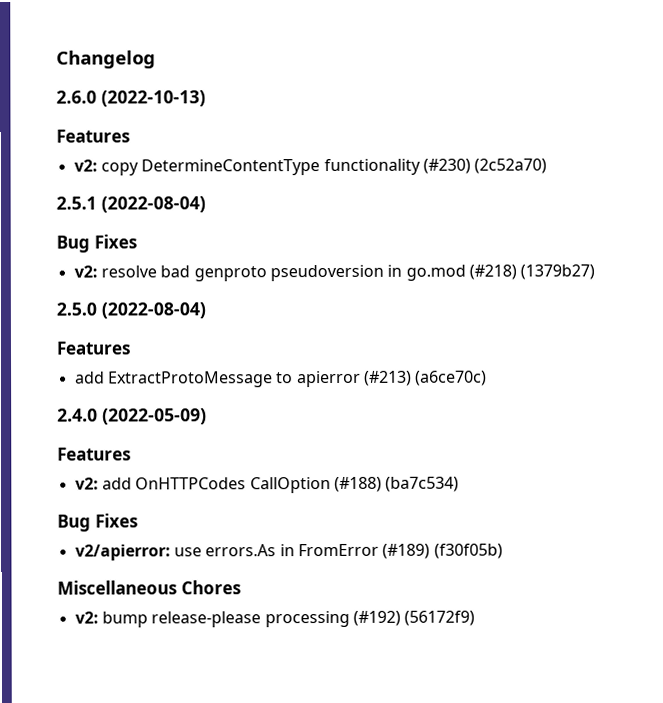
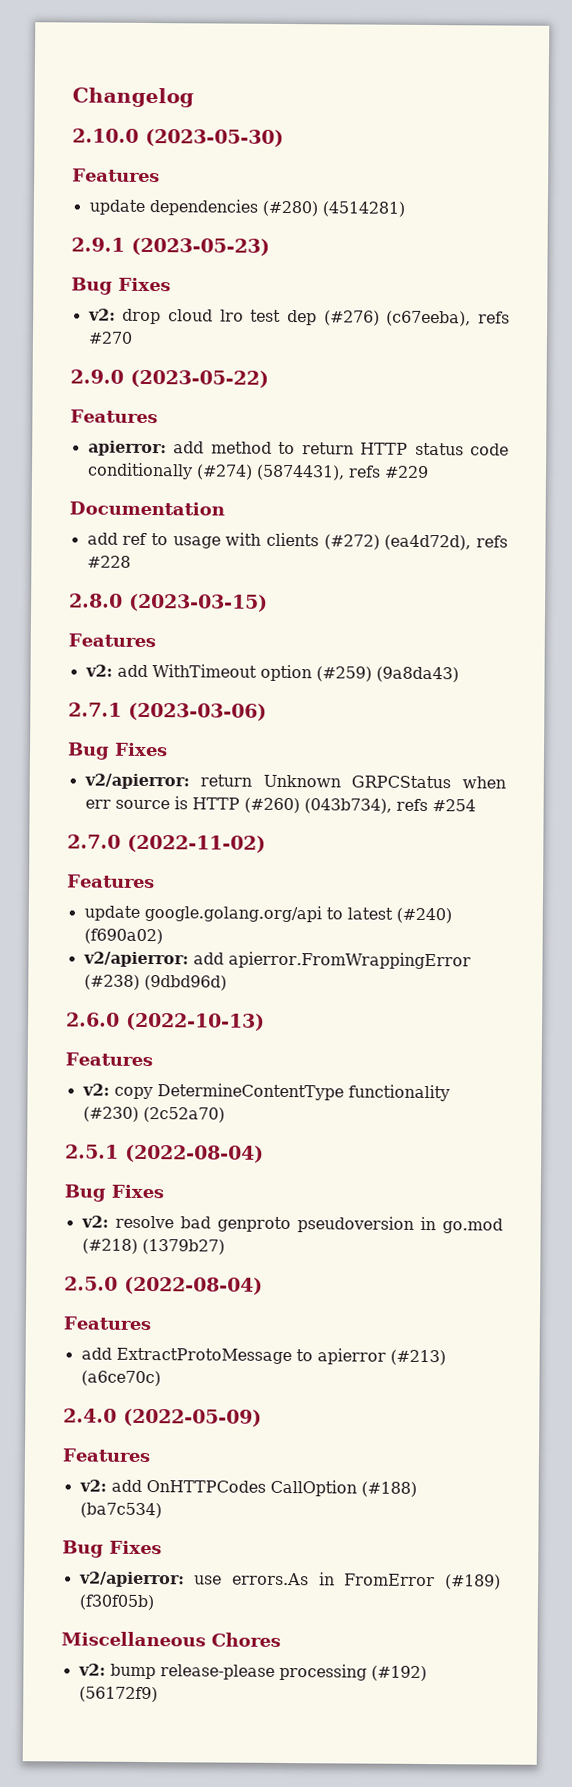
(156, 59) none -> [72,128,284,147] [72,168,160,183] [88,199,405,217] [71,237,270,256] [71,277,171,295] [87,308,511,327] [87,331,133,344] [70,369,269,388] [70,409,158,424] [87,440,509,457] [86,462,429,481] [69,501,225,516] [86,532,509,551] [86,555,131,568] [69,593,268,612] [68,633,156,648] [84,664,459,683] [68,702,267,721] [67,742,168,760] [83,773,506,790] [84,796,476,814] [67,834,266,853] [67,874,155,889] [83,904,452,924] [83,928,163,945] [82,951,471,970] [83,974,227,991] // 2.10.0 (2023-05-30) // Features // update dependencies (#280) (4514281) // 2.9.1 (2023-05-23) // Bug Fixes // v2: drop cloud lro test dep (#276) (c67eeba), refs #270 // 2.9.0 (2023-05-22) // Features // apierror: add method to return HTTP status code conditionally (#274) (5874431), refs #229 // Documentation // add ref to usage with clients (#272) (ea4d72d), refs #228 // 2.8.0 (2023-03-15) // Features // v2: add WithTimeout option (#259) (9a8da43) // 2.7.1 (2023-03-06) // Bug Fixes // v2/apierror: return Unknown GRPCStatus when err source is HTTP (#260) (043b734), refs #254 // 2.7.0 (2022-11-02) // Features // update google.golang.org/api to latest (#240) (f690a02) // v2/apierror: add apierror.FromWrappingError (#238) (9dbd96d)

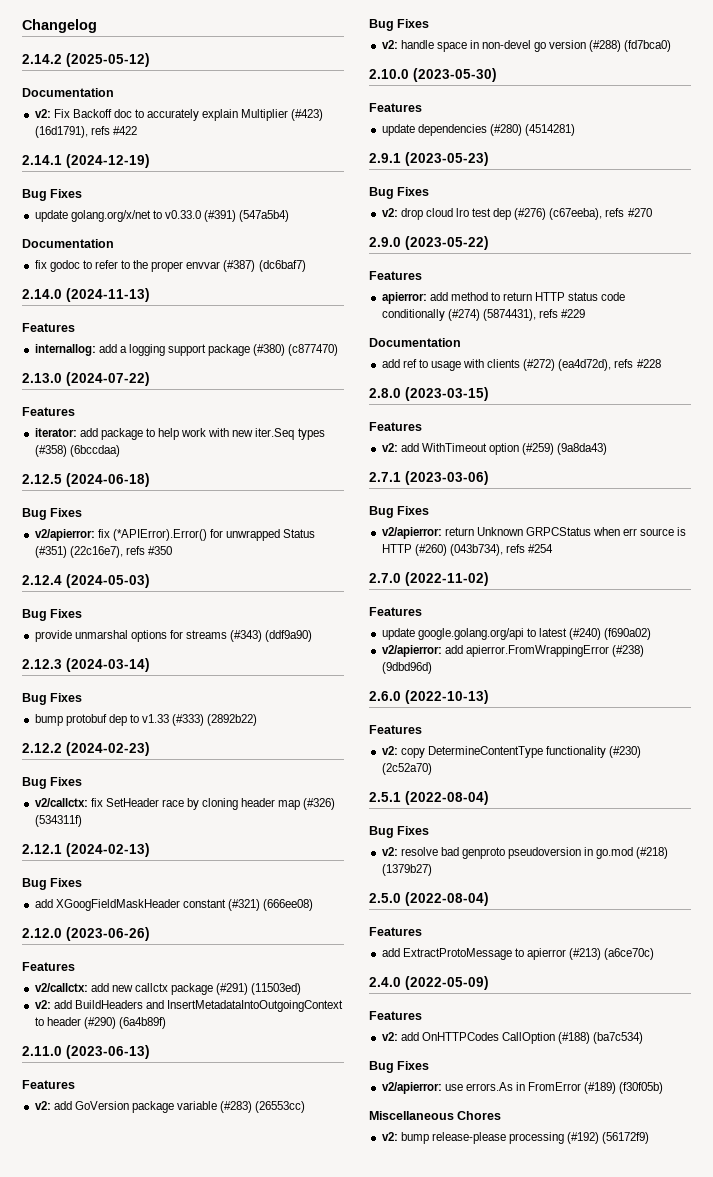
(194, 97) none -> [22,53,150,67] [22,88,114,97] [34,109,324,121] [34,126,137,138] [22,154,150,168] [22,189,83,201] [34,210,290,222] [22,239,114,248] [34,260,306,272] [22,288,150,302] [22,323,75,332] [34,344,339,356] [22,372,150,386] [22,407,75,416] [34,428,325,440] [34,445,120,457] [22,473,150,487] [22,508,83,520] [34,529,316,541] [34,546,172,558] [22,574,150,588] [22,609,83,621] [34,630,313,642] [22,658,150,672] [22,693,83,705] [34,714,258,726] [22,742,150,756] [22,777,83,789] [34,798,336,810] [34,815,82,827] [22,843,150,857] [22,878,83,890] [34,899,314,911] [22,927,150,941] [22,962,75,971] [34,983,302,995] [34,1000,344,1012] [34,1017,166,1029] [22,1045,150,1059] [22,1080,75,1089] [34,1101,306,1113] [369,19,430,31] [381,40,672,52] // 2.14.2 (2025-05-12) // Documentation // v2: Fix Backoff doc to accurately explain Multiplier (#423) (16d1791), refs #422 // 2.14.1 (2024-12-19) // Bug Fixes // update golang.org/x/net to v0.33.0 (#391) (547a5b4) // Documentation // fix godoc to refer to the proper envvar (#387) (dc6baf7) // 2.14.0 (2024-11-13) // Features // internallog: add a logging support package (#380) (c877470) // 2.13.0 (2024-07-22) // Features // iterator: add package to help work with new iter.Seq types (#358) (6bccdaa) // 2.12.5 (2024-06-18) // Bug Fixes // v2/apierror: fix (*APIError).Error() for unwrapped Status (#351) (22c16e7), refs #350 // 2.12.4 (2024-05-03) // Bug Fixes // provide unmarshal options for streams (#343) (ddf9a90) // 2.12.3 (2024-03-14) // Bug Fixes // bump protobuf dep to v1.33 (#333) (2892b22) // 2.12.2 (2024-02-23) // Bug Fixes // v2/callctx: fix SetHeader race by cloning header map (#326) (534311f) // 2.12.1 (2024-02-13) // Bug Fixes // add XGoogFieldMaskHeader constant (#321) (666ee08) // 2.12.0 (2023-06-26) // Features // v2/callctx: add new callctx package (#291) (11503ed) // v2: add BuildHeaders and InsertMetadataIntoOutgoingContext to header (#290) (6a4b89f) // 2.11.0 (2023-06-13) // Features // v2: add GoVersion package variable (#283) (26553cc) // Bug Fixes // v2: handle space in non-devel go version (#288) (fd7bca0)

